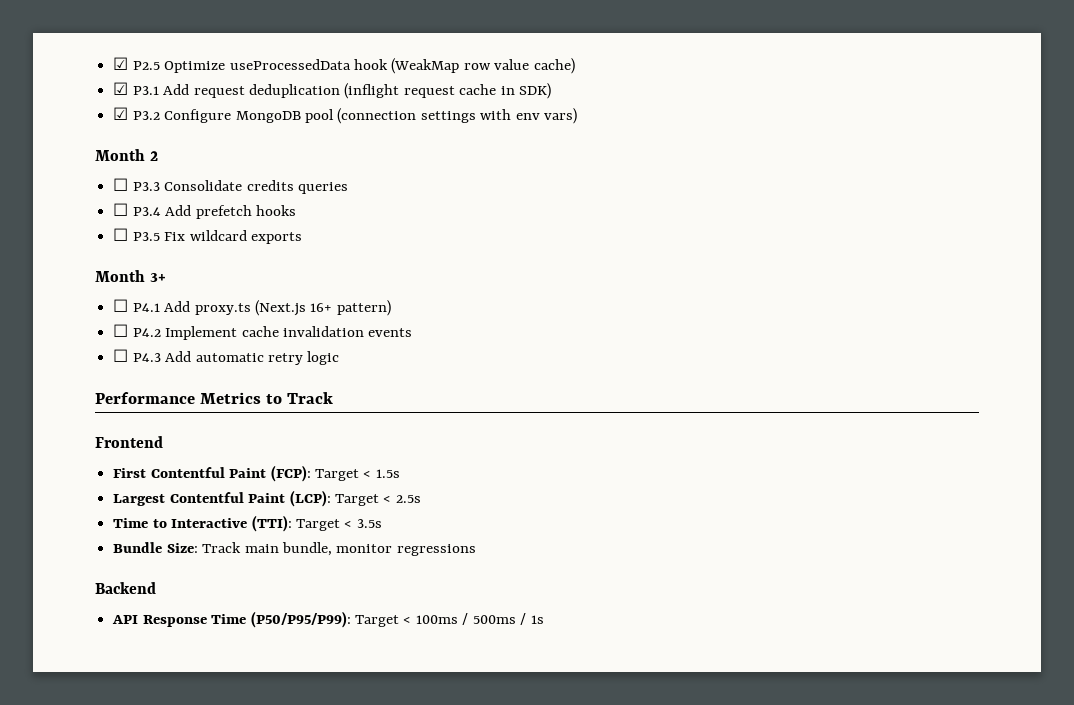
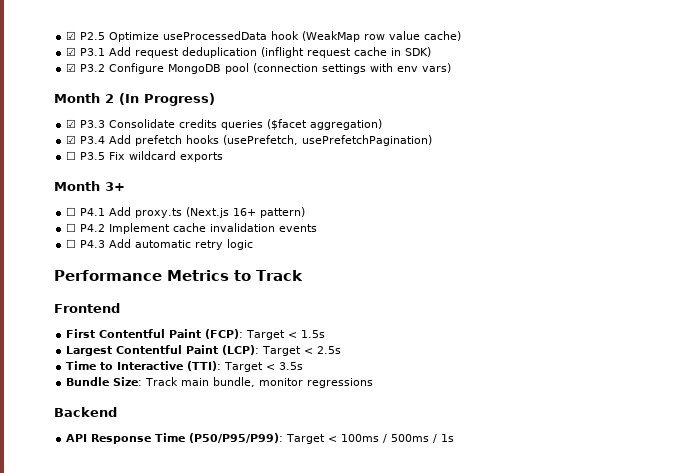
[113,178,129,191] // ☐ -> [119,93,215,106] [66,119,77,128] (In Progress) // ☑
[113,203,129,216] // ☐ -> [267,119,383,130] [66,135,77,144] ($facet aggregation) // ☑
(296, 210) none -> [223,135,433,146] (usePrefetch, usePrefetchPagination)

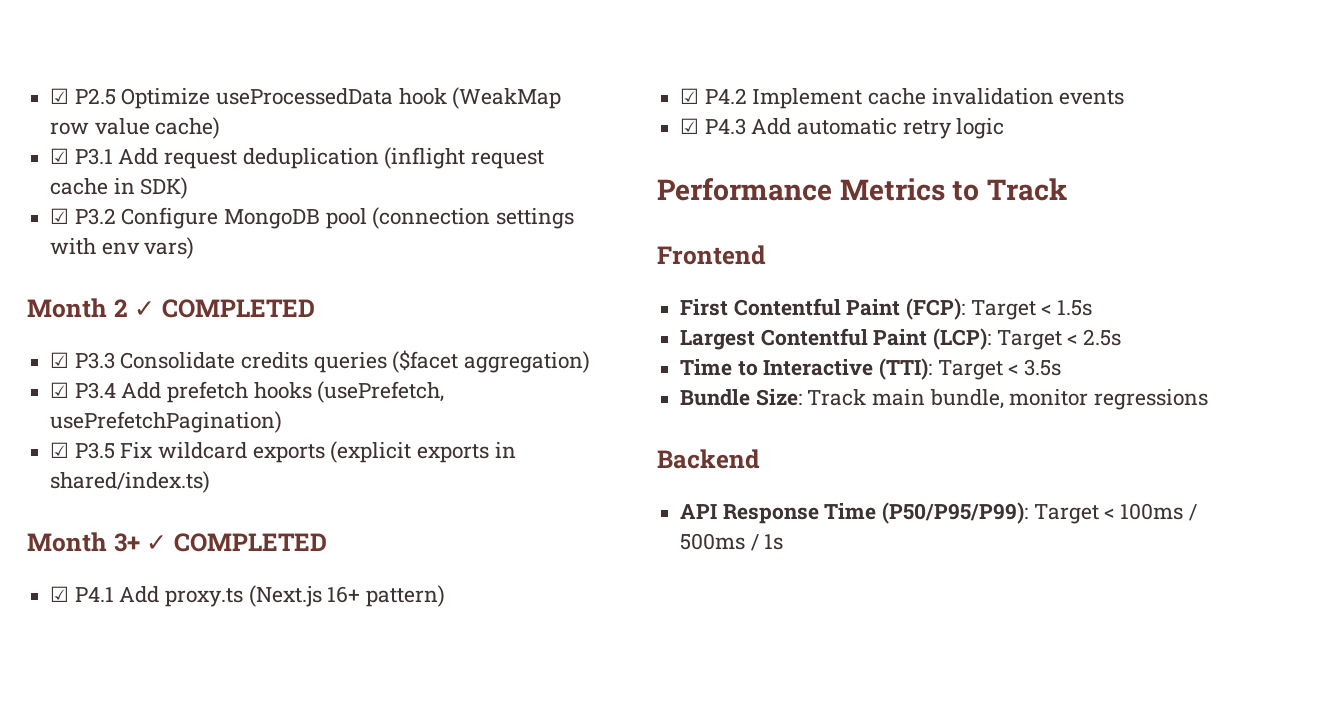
[119,93,215,106] (In Progress) -> [134,299,315,318] ✓ COMPLETED
[66,151,77,160] ☐ -> [50,442,70,458] ☑
(224, 157) none -> [330,441,516,463] [50,471,211,493] (explicit exports in shared/index.ts)
[66,207,77,216] // ☐ -> [146,533,327,552] [50,586,70,602] ✓ COMPLETED // ☑
[66,223,77,232] ☐ -> [680,88,700,104] ☑
[66,239,77,248] ☐ -> [680,118,700,134] ☑

